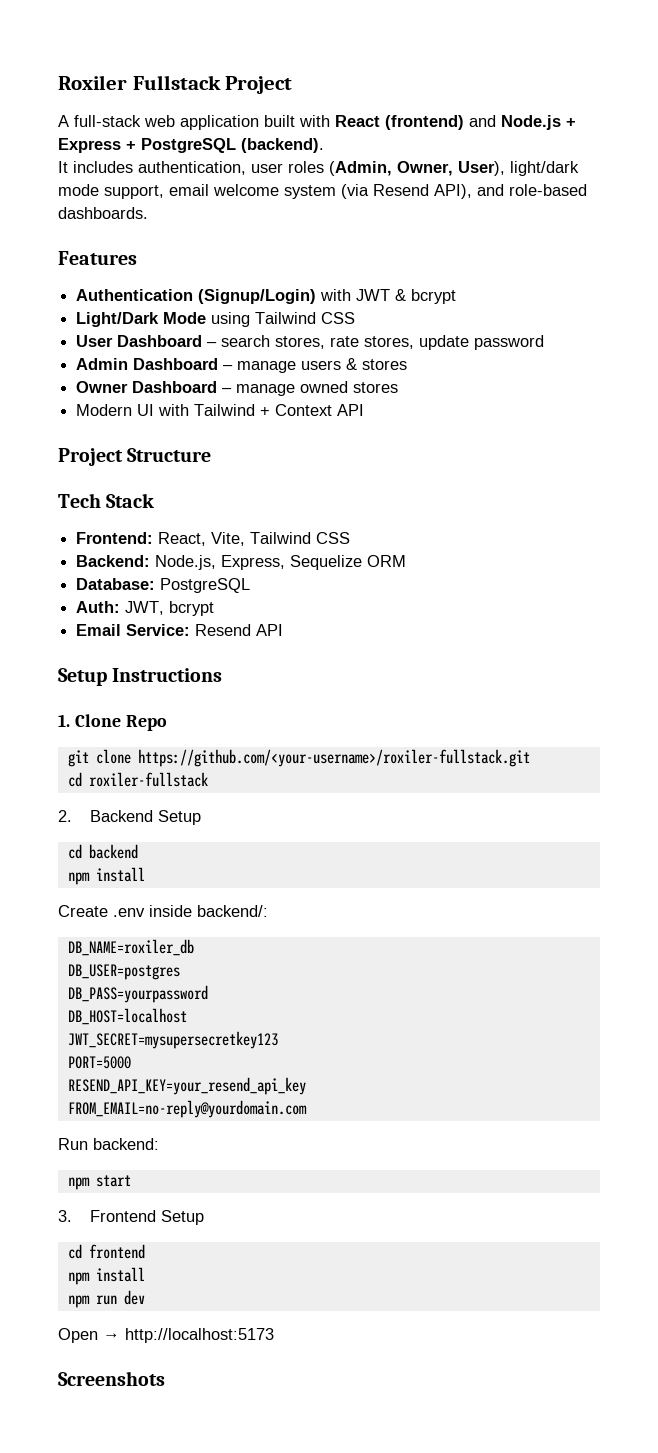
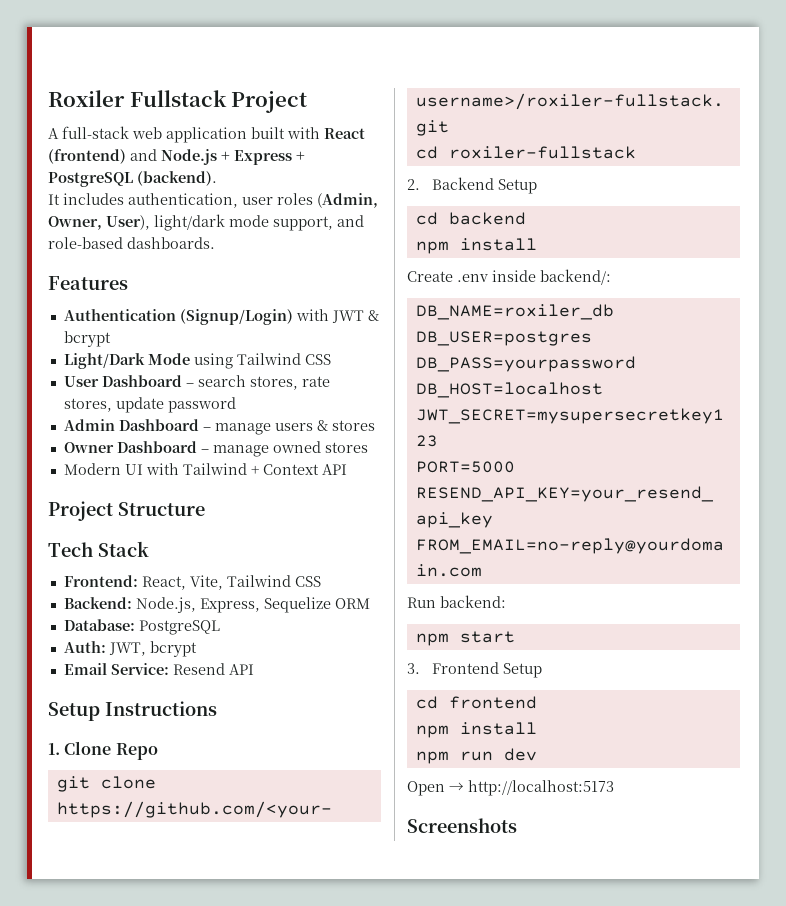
[169,184,472,199] email welcome system (via Resend API), -> (333, 223) none

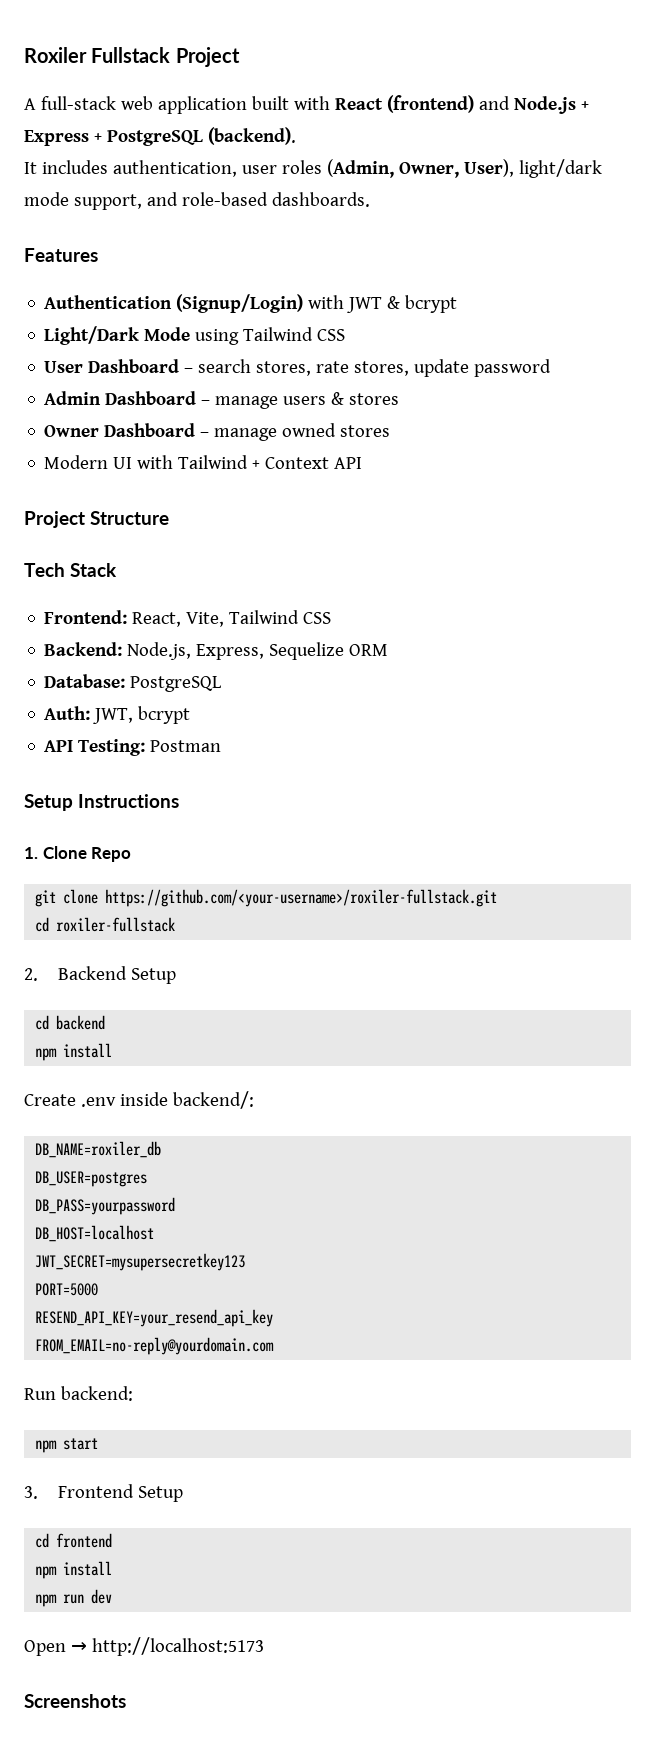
[63,663,254,675] Email Service: Resend API -> [44,739,222,756] API Testing: Postman

